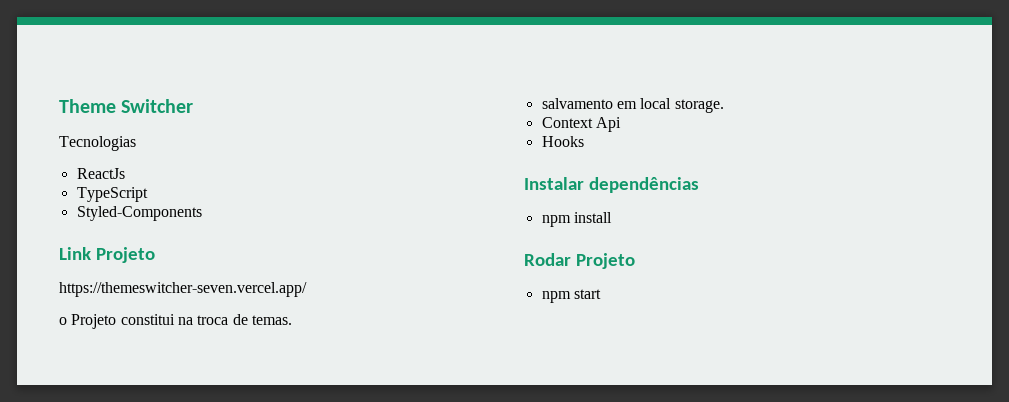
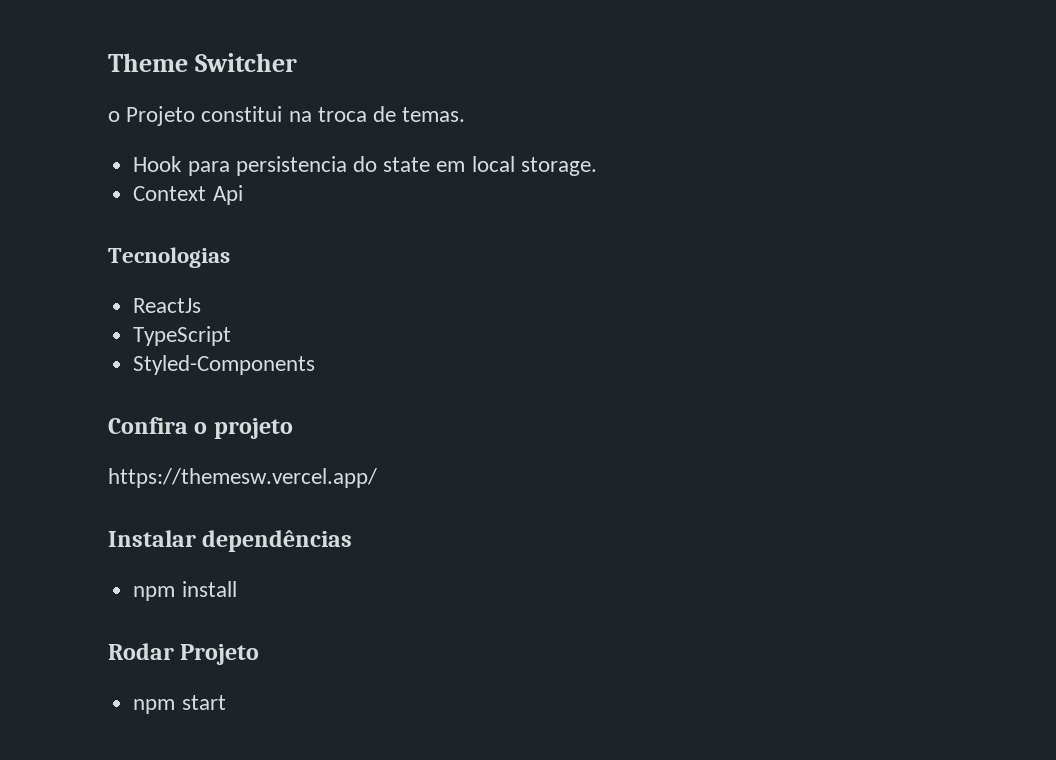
[59,136,136,151] [76,168,125,179] [76,187,148,202] [76,206,202,221] [59,247,155,263] [59,282,307,297] [59,314,292,329] [541,98,724,113] [541,117,621,132] [541,136,584,147] Tecnologias // ReactJs // TypeScript // Styled-Components // Link Projeto // https://themeswitcher-seven.vercel.app/ // o Projeto constitui na troca de temas. // salvamento em local storage. // Context Api // Hooks -> [108,106,466,126] [133,156,597,176] [133,185,243,205] [108,247,230,268] [133,298,202,313] [133,326,232,346] [133,355,316,375] [108,417,293,439] [108,468,377,488] o Projeto constitui na troca de temas. // Hook para persistencia do state em local storage. // Context Api // Tecnologias // ReactJs // TypeScript // Styled-Components // Confira o projeto // https://themesw.vercel.app/

